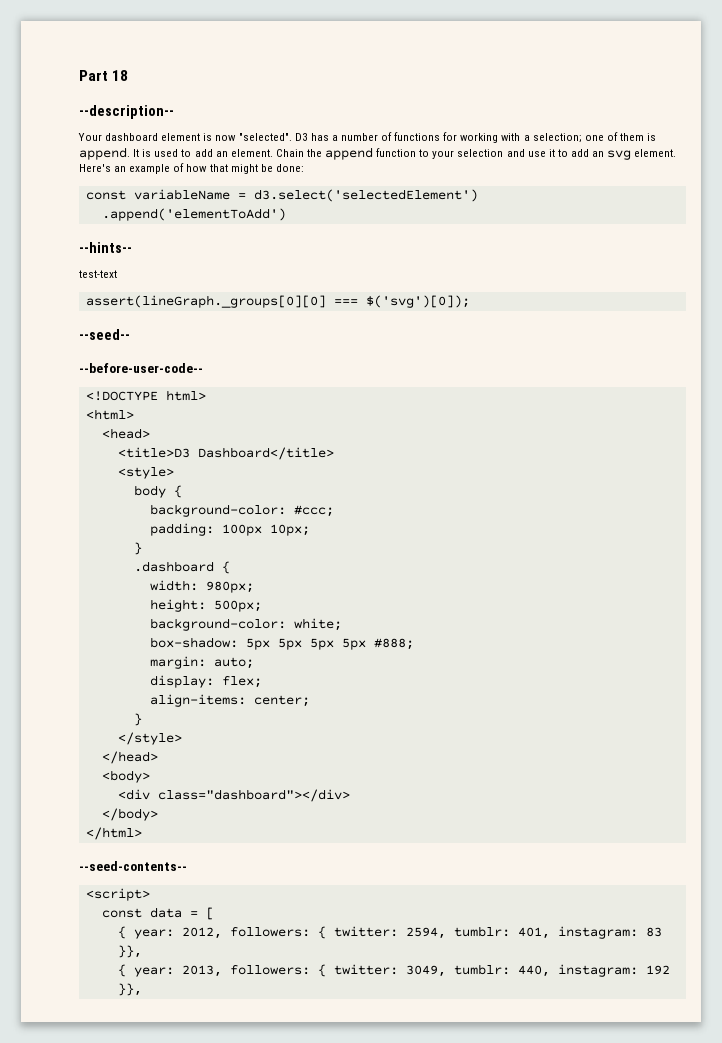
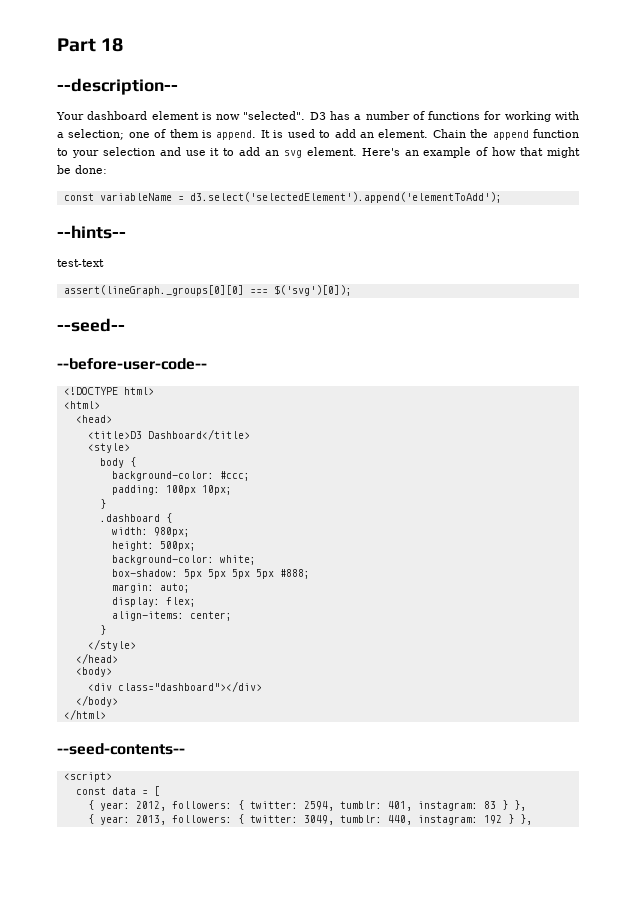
[253,189,478,202] [101,208,286,221] d3.select('selectedElement') // .append('elementToAdd') -> [189,192,502,203] d3.select('selectedElement').append('elementToAdd');
[117,945,142,958] }}, -> [501,800,526,811] } },
[117,983,142,996] }}, -> [507,814,532,825] } },

